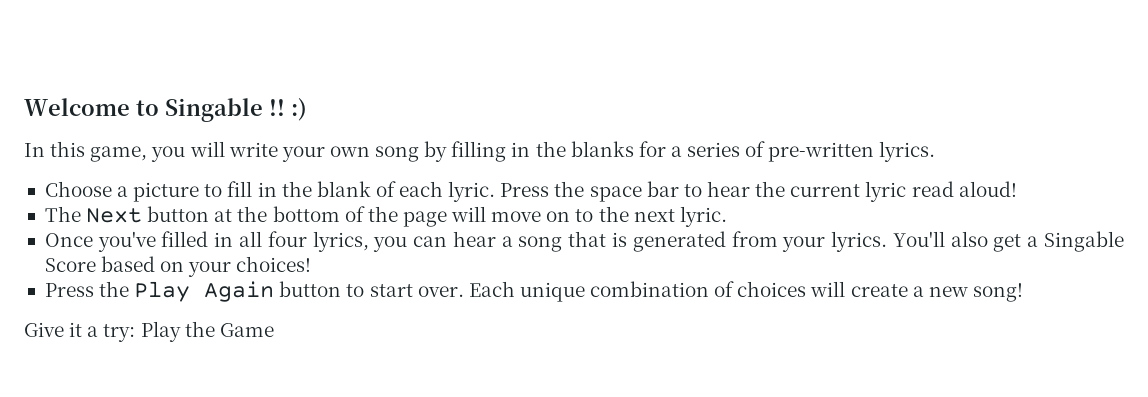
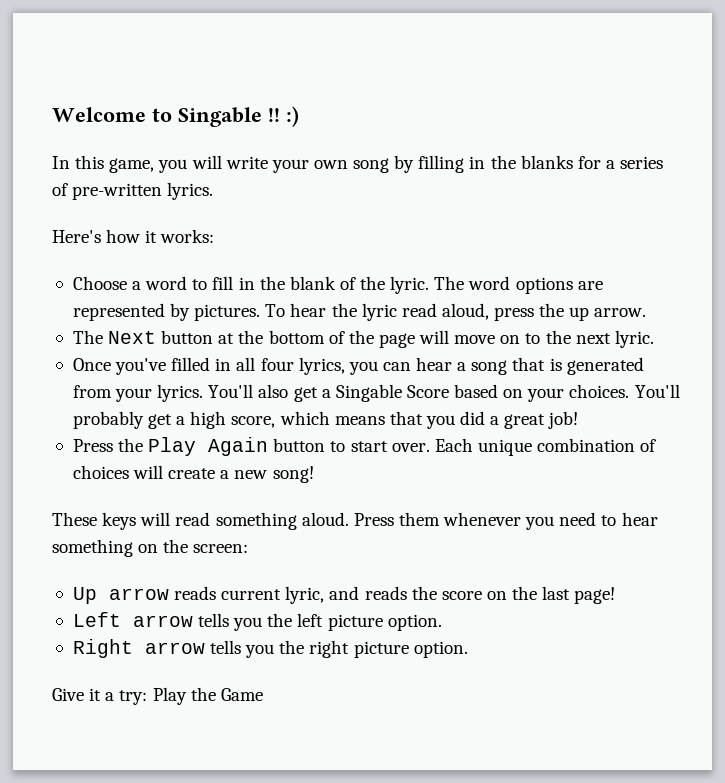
(936, 151) none -> [52,229,215,243] // Here's how it works:
[133,182,200,202] picture -> [145,276,188,290] word
[399,181,702,202] each lyric. Press the space bar to -> [360,276,603,294] [72,303,286,321] the lyric. The word options are represented by pictures. To
[790,184,861,197] current -> (357, 310) none
[958,181,1017,197] aloud! -> [441,303,647,321] aloud, press the up arrow.
[236,256,312,272] choices! -> [569,384,680,398] [72,411,579,429] choices. You'll probably get a high score, which means that you did a great job!
(1023, 292) none -> [52,512,658,530] [52,539,249,557] [72,586,616,604] [72,612,442,631] [72,639,468,658] // These keys will read something aloud. Press them whenever you need to hear something on the screen: // Up arrow reads current lyric, and reads the score on the last page! // Left arrow tells you the left picture option. // Right arrow tells you the right picture option.

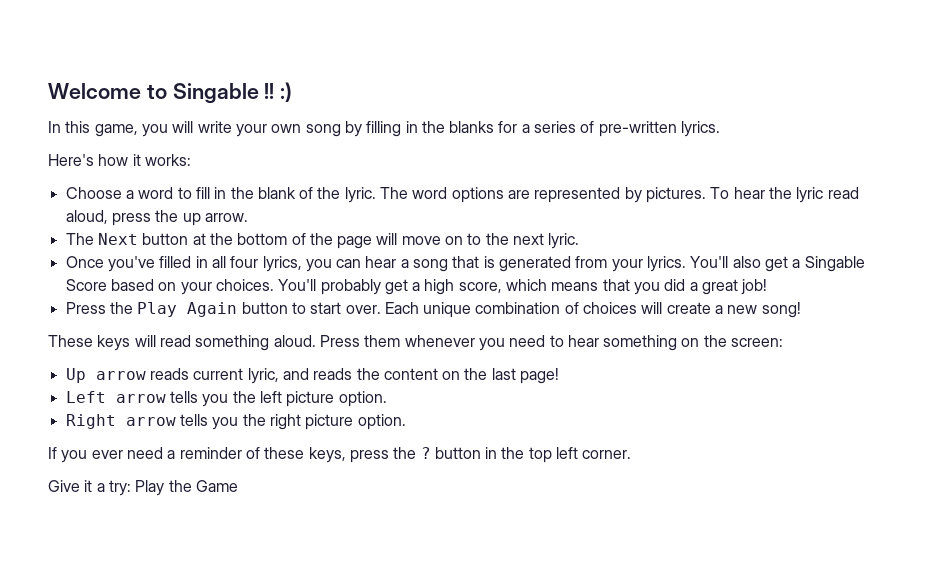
[441,591,482,600] score -> [383,368,438,380] content
(468, 649) none -> [48,447,632,463] // If you ever need a reminder of these keys, press the ? button in the top left corner.

